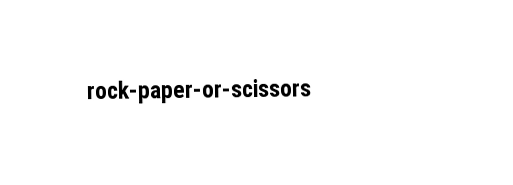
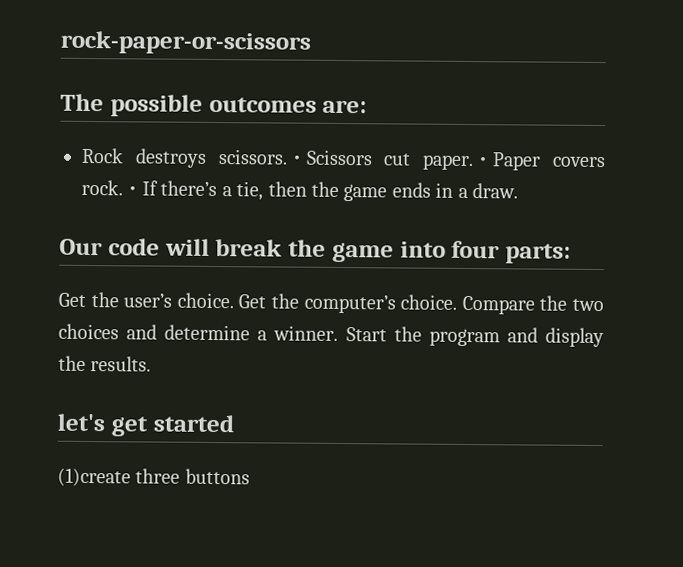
(312, 91) none -> [60,93,368,117] [81,147,606,171] [81,179,518,202] [59,238,571,264] [58,292,605,315] [58,323,604,348] [58,355,152,372] [57,413,234,437] [57,467,250,487] // The possible outcomes are: // Rock destroys scissors.・Scissors cut paper.・Paper covers rock.・If there’s a tie, then the game ends in a draw. // Our code will break the game into four parts: // Get the user’s choice. Get the computer’s choice. Compare the two choices and determine a winner. Start the program and display the results. // let's get started // (1)create three buttons

